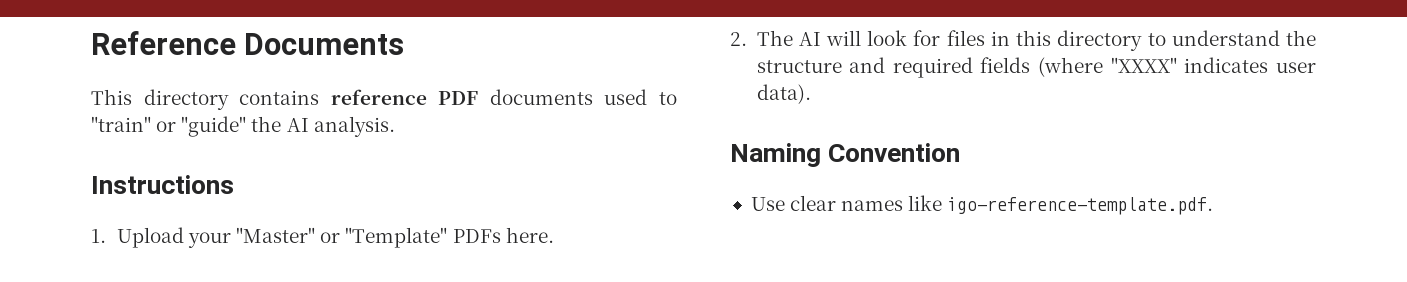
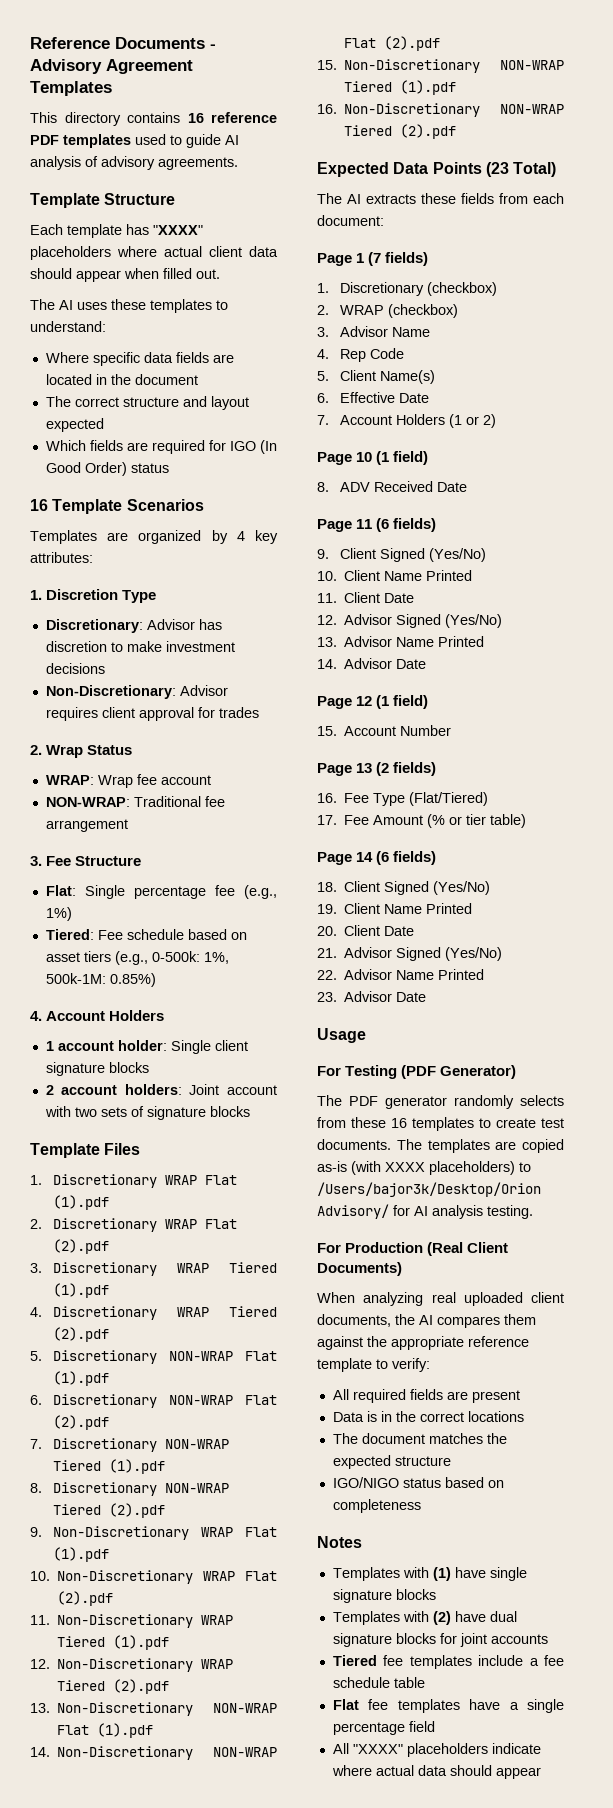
(405, 44) none -> [210,44,216,49] [30,59,193,74] [30,81,112,96] - Advisory Agreement Templates
(320, 97) none -> [187,113,204,123] 16
[489,89,593,105] documents -> [63,134,131,148] templates
[91,116,395,137] [91,175,234,194] [91,227,554,248] [730,30,1316,51] [756,57,1316,78] [756,84,811,104] [730,143,961,167] [750,195,1214,215] "train" or "guide" the AI analysis. // Instructions // 1. Upload your "Master" or "Template" PDFs here. // 2. The AI will look for files in this directory to understand the structure and required fields (where "XXXX" indicates user data). // Naming Convention // Use clear names like igo-reference-template.pdf. -> [186,134,239,148] [30,156,238,170] [30,193,176,208] [30,224,203,238] [30,246,278,260] [30,268,220,282] [30,299,228,313] [30,321,106,332] [45,352,234,366] [45,374,198,385] [45,396,249,410] [45,418,104,432] [45,440,277,454] [45,462,169,476] [30,499,204,514] [30,530,278,544] [30,552,93,563] [30,589,157,603] [45,619,222,633] [45,641,235,652] [45,663,105,674] [45,685,228,699] [45,707,259,721] [30,745,133,758] [45,774,211,788] [45,796,225,807] [45,819,128,832] [30,856,142,866] [45,885,277,899] [45,907,72,921] [45,929,247,940] [45,951,229,965] [45,973,156,987] [30,1010,165,1021] [45,1040,248,1054] [45,1062,149,1076] [45,1084,277,1095] [44,1106,250,1120] [30,1143,141,1158] [30,1174,238,1188] [53,1195,110,1210] [30,1218,238,1232] [53,1239,110,1254] [30,1262,277,1276] [53,1283,110,1298] [30,1306,277,1320] [53,1327,110,1342] [30,1350,277,1364] [53,1371,110,1386] [30,1394,277,1408] [53,1415,110,1430] [30,1438,230,1452] [53,1459,166,1474] [30,1482,230,1496] [53,1503,166,1518] [30,1526,277,1540] [53,1547,110,1562] [30,1570,277,1584] [57,1591,114,1606] [30,1614,234,1628] [57,1635,170,1650] [30,1658,234,1672] [57,1679,170,1694] [30,1702,277,1716] [57,1723,154,1738] [30,1746,277,1760] [344,36,441,51] [317,59,564,73] [344,80,457,95] [317,103,564,117] [344,124,457,139] [317,162,557,177] [317,193,564,204] [317,215,384,226] [317,252,429,266] [317,282,498,296] [317,304,459,318] [317,326,431,337] [317,348,405,362] [317,370,436,384] [317,392,430,403] [317,414,497,428] [317,451,429,465] [317,481,468,492] [317,518,437,532] [317,548,487,562] [317,570,473,581] [317,592,415,603] [317,614,503,628] [317,636,485,647] [317,658,427,669] [317,695,429,709] [317,725,452,736] [317,762,437,776] [317,792,489,806] [317,814,527,828] [317,851,437,865] [317,881,491,895] [317,903,473,914] [317,925,415,936] [317,947,503,961] [317,969,485,980] [317,991,427,1002] [317,1028,366,1043] [317,1065,517,1079] [317,1095,564,1109] [317,1117,564,1131] [317,1139,564,1153] [317,1161,531,1175] [317,1182,541,1197] [317,1204,533,1219] [317,1242,509,1256] [317,1262,402,1276] [317,1292,564,1306] [317,1314,536,1328] [317,1336,529,1350] [317,1358,430,1372] [332,1389,520,1403] [332,1411,524,1422] [332,1433,507,1444] [332,1455,451,1469] [332,1477,504,1488] [332,1499,421,1513] [317,1536,362,1548] [332,1567,527,1581] [332,1589,436,1603] [332,1611,517,1625] [332,1633,548,1647] [332,1655,564,1669] [332,1677,425,1688] [332,1699,564,1713] [332,1721,435,1735] [332,1743,541,1757] [331,1765,541,1779] guide AI analysis of advisory agreements. // Template Structure // Each template has "XXXX" placeholders where actual client data should appear when filled out. // The AI uses these templates to understand: // Where specific data fields are located in the document // The correct structure and layout expected // Which fields are required for IGO (In Good Order) status // 16 Template Scenarios // Templates are organized by 4 key attributes: // 1. Discretion Type // Discretionary: Advisor has discretion to make investment decisions // Non-Discretionary: Advisor requires client approval for trades // 2. Wrap Status // WRAP: Wrap fee account // NON-WRAP: Traditional fee arrangement // 3. Fee Structure // Flat: Single percentage fee (e.g., 1%) // Tiered: Fee schedule based on asset tiers (e.g., 0-500k: 1%, 500k-1M: 0.85%) // 4. Account Holders // 1 account holder: Single client signature blocks // 2 account holders: Joint account with two sets of signature blocks // Template Files // 1. Discretionary WRAP Flat (1).pdf // 2. Discretionary WRAP Flat (2).pdf // 3. Discretionary WRAP Tiered (1).pdf // 4. Discretionary WRAP Tiered (2).pdf // 5. Discretionary NON-WRAP Flat (1).pdf // 6. Discretionary NON-WRAP Flat (2).pdf // 7. Discretionary NON-WRAP Tiered (1).pdf // 8. Discretionary NON-WRAP Tiered (2).pdf // 9. Non-Discretionary WRAP Flat (1).pdf // 10. Non-Discretionary WRAP Flat (2).pdf // 11. Non-Discretionary WRAP Tiered (1).pdf // 12. Non-Discretionary WRAP Tiered (2).pdf // 13. Non-Discretionary NON-WRAP Flat (1).pdf // 14. Non-Discretionary NON-WRAP Flat (2).pdf // 15. Non-Discretionary NON-WRAP Tiered (1).pdf // 16. Non-Discretionary NON-WRAP Tiered (2).pdf // Expected Data Points (23 Total) // The AI extracts these fields from each document: // Page 1 (7 fields) // 1. Discretionary (checkbox) // 2. WRAP (checkbox) // 3. Advisor Name // 4. Rep Code // 5. Client Name(s) // 6. Effective Date // 7. Account Holders (1 or 2) // Page 10 (1 field) // 8. ADV Received Date // Page 11 (6 fields) // 9. Client Signed (Yes/No) // 10. Client Name Printed // 11. Client Date // 12. Advisor Signed (Yes/No) // 13. Advisor Name Printed // 14. Advisor Date // Page 12 (1 field) // 15. Account Number // Page 13 (2 fields) // 16. Fee Type (Flat/Tiered) // 17. Fee Amount (% or tier table) // Page 14 (6 fields) // 18. Client Signed (Yes/No) // 19. Client Name Printed // 20. Client Date // 21. Advisor Signed (Yes/No) // 22. Advisor Name Printed // 23. Advisor Date // Usage // For Testing (PDF Generator) // The PDF generator randomly selects from these 16 templates to create test documents. The templates are copied as-is (with XXXX placeholders) to /Users/bajor3k/Desktop/Orion Advisory/ for AI analysis testing. // For Production (Real Client Documents) // When analyzing real uploaded client documents, the AI compares them against the appropriate reference template to verify: // All required fields are present // Data is in the correct locations // The document matches the expected structure // IGO/NIGO status based on completeness // Notes // Templates with (1) have single signature blocks // Templates with (2) have dual signature blocks for joint accounts // Tiered fee templates include a fee schedule table // Flat fee templates have a single percentage field // All "XXXX" placeholders indicate where actual data should appear

